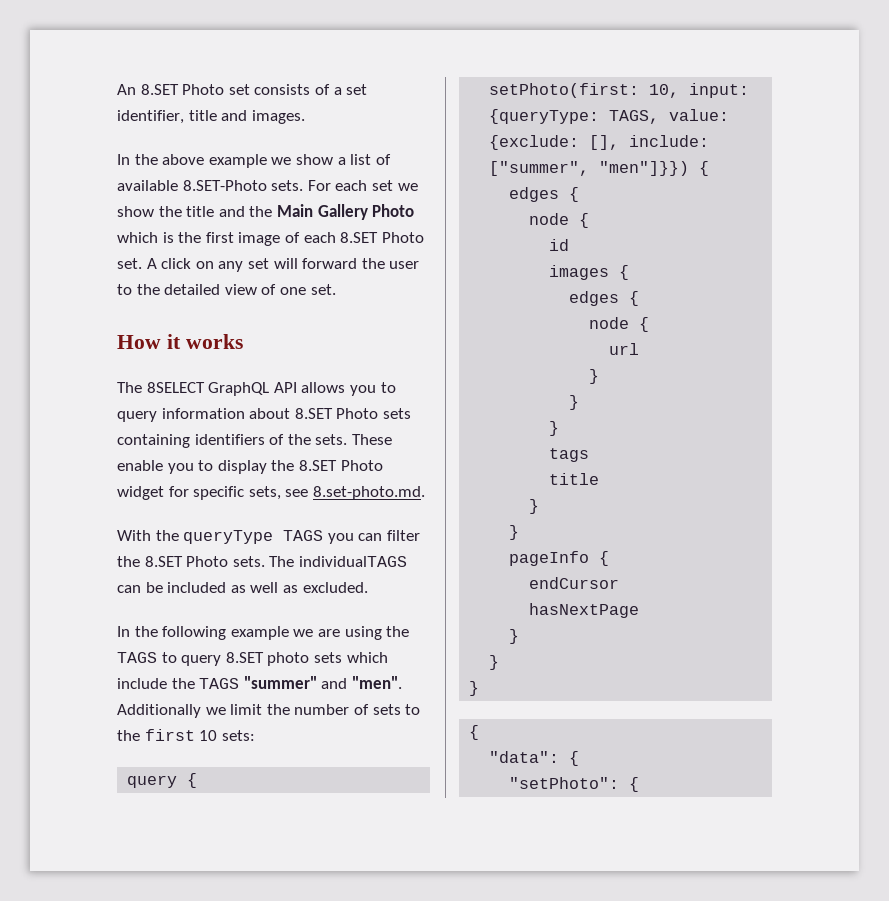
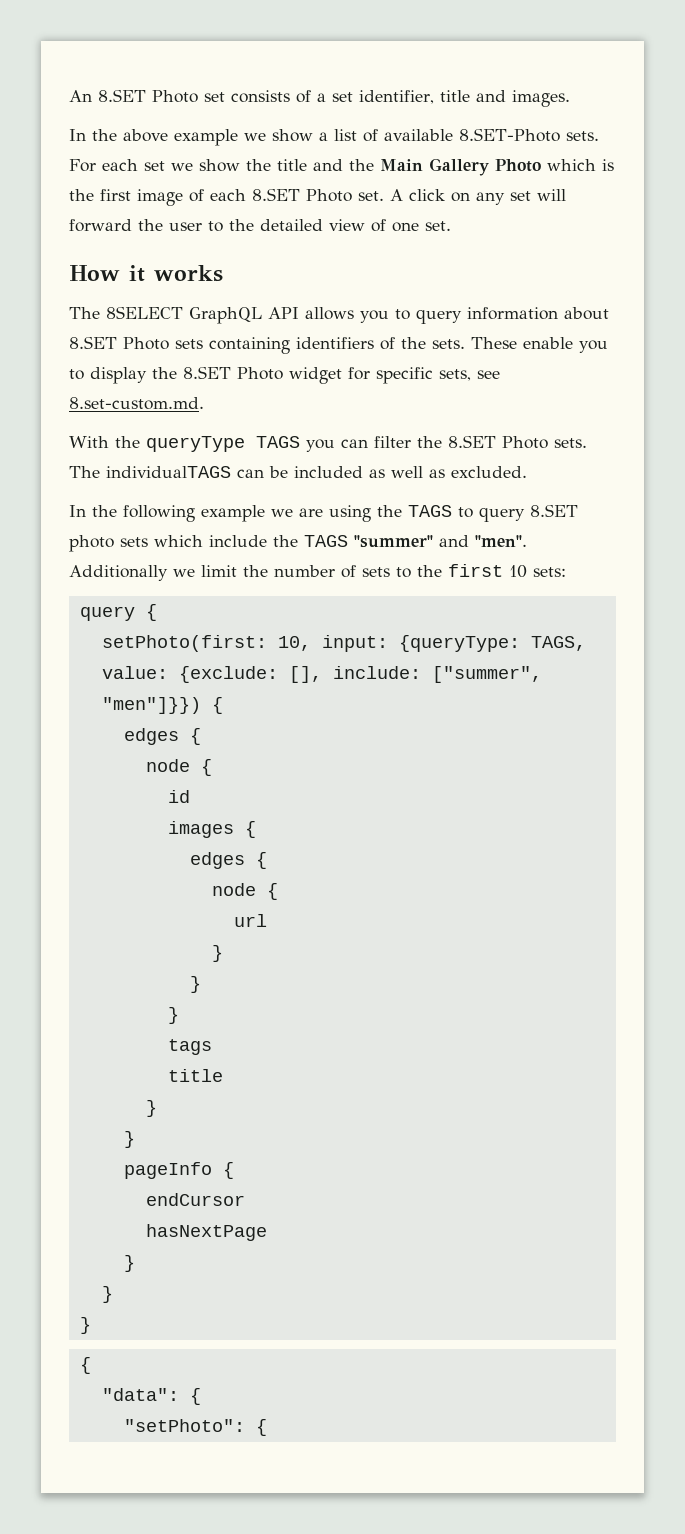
[312,486,425,500] 8.set-photo.md. -> [69,397,204,410] 8.set-custom.md.

